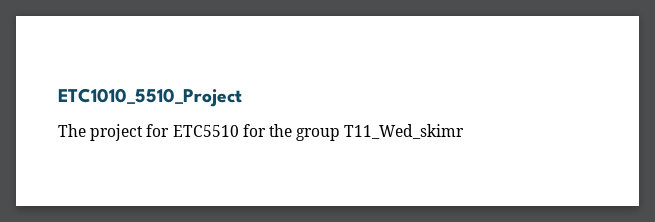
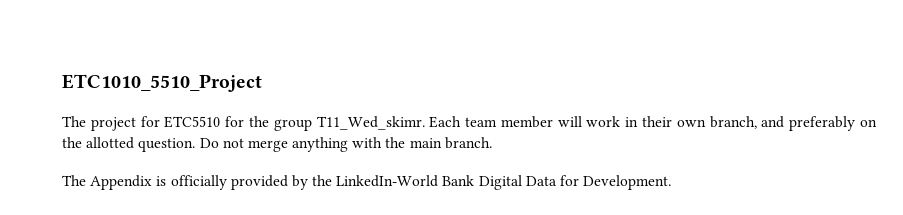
[344,124,465,139] T11_Wed_skimr -> [316,116,877,131] [62,137,492,152] [62,175,672,190] T11_Wed_skimr. Each team member will work in their own branch, and preferably on the allotted question. Do not merge anything with the main branch. // The Appendix is officially provided by the LinkedIn-World Bank Digital Data for Development.

